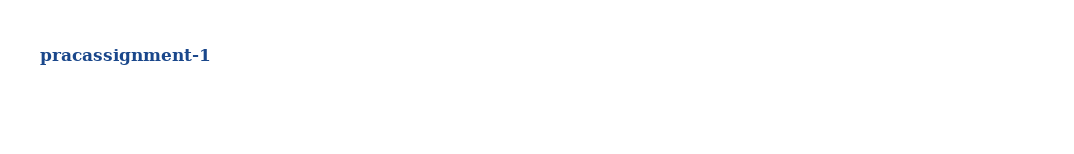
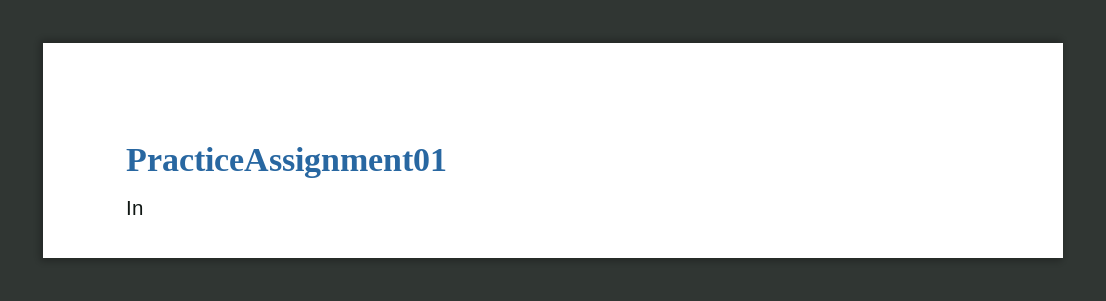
[40,49,211,65] pracassignment-1 -> [126,147,447,178] [126,201,143,215] PracticeAssignment01 // In

